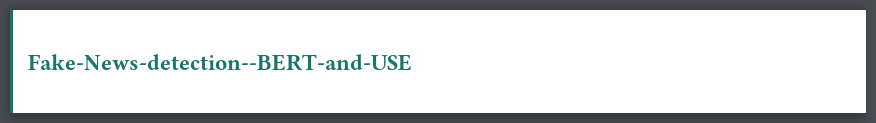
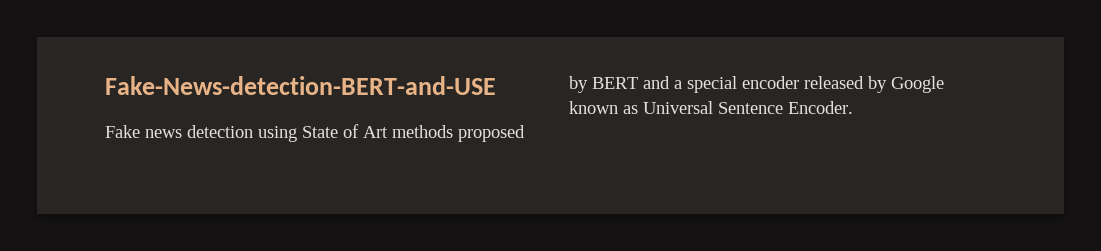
[28,54,412,71] Fake-News-detection--BERT-and-USE -> [105,76,496,95] [105,124,525,142] [569,76,944,93] [569,101,853,114] Fake-News-detection-BERT-and-USE // Fake news detection using State of Art methods proposed by BERT and a special encoder released by Google known as Universal Sentence Encoder.

